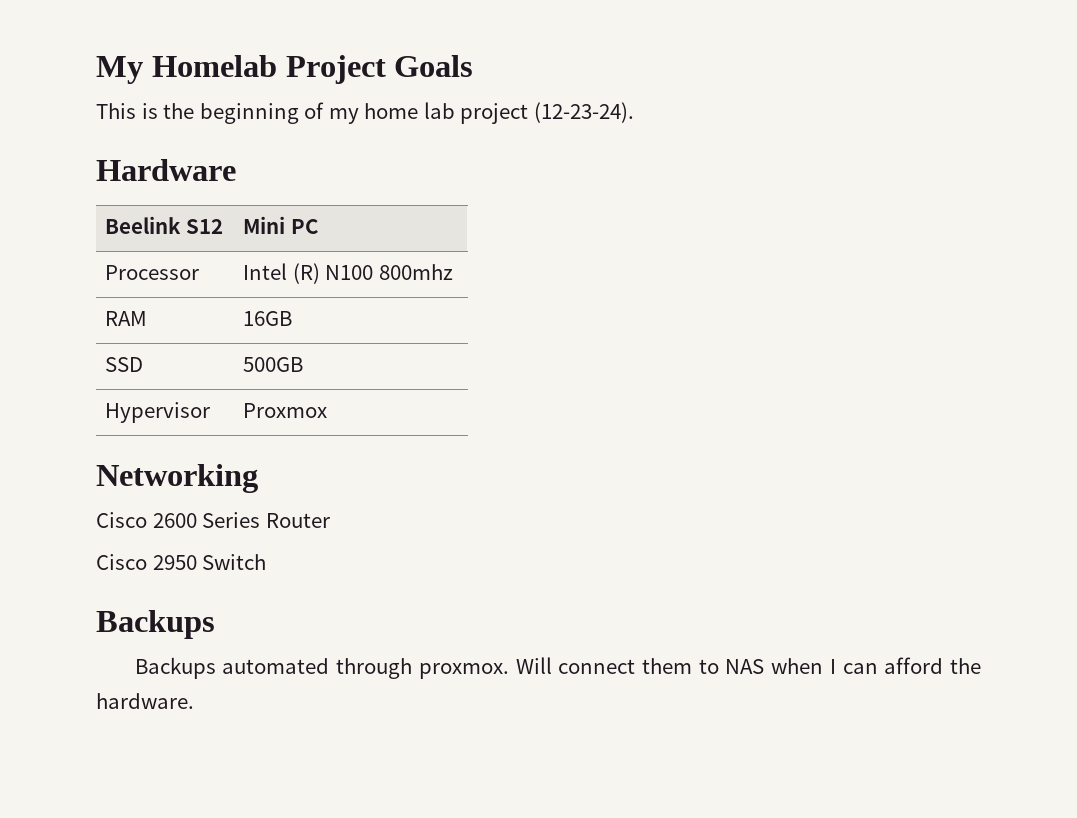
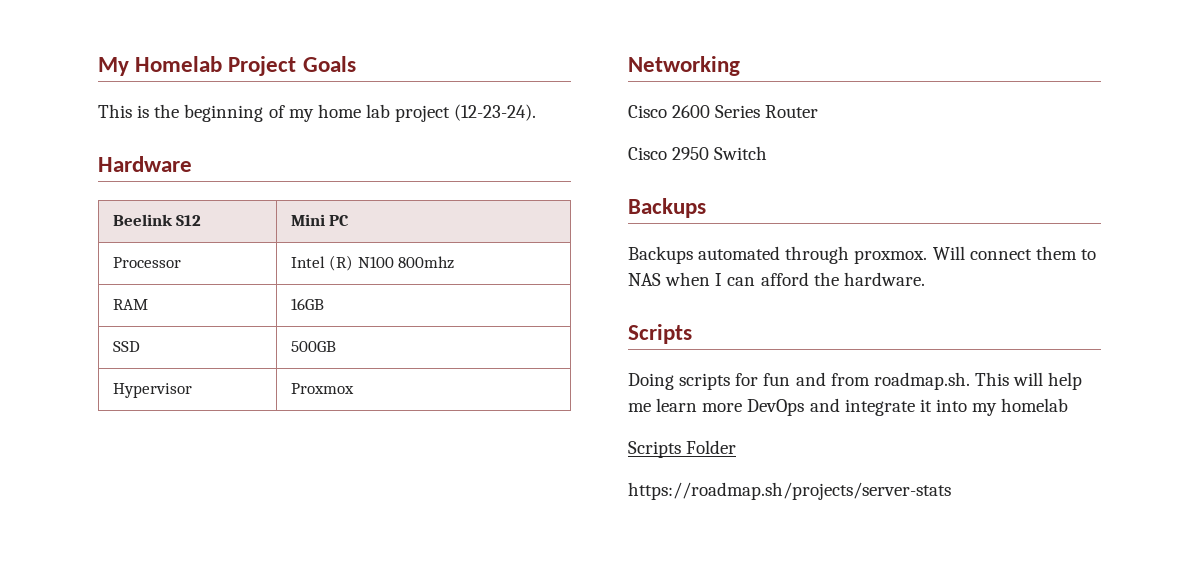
(194, 701) none -> [628,324,692,344] [628,372,1083,390] [628,398,1069,416] [628,440,737,458] [628,482,951,500] // Scripts // Doing scripts for fun and from roadmap.sh. This will help me learn more DevOps and integrate it into my homelab // Scripts Folder // https://roadmap.sh/projects/server-stats

